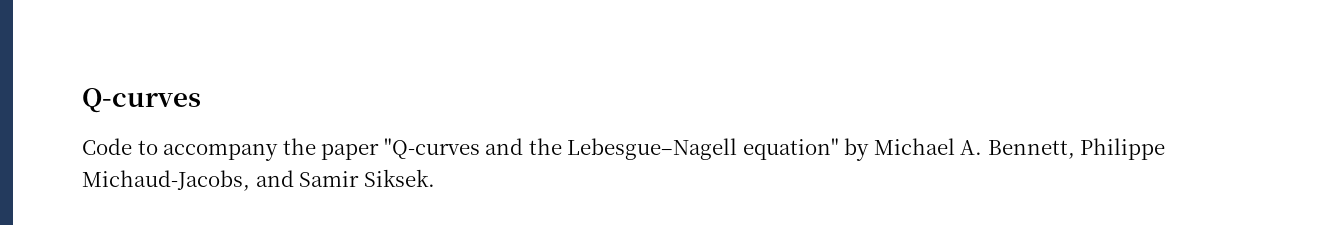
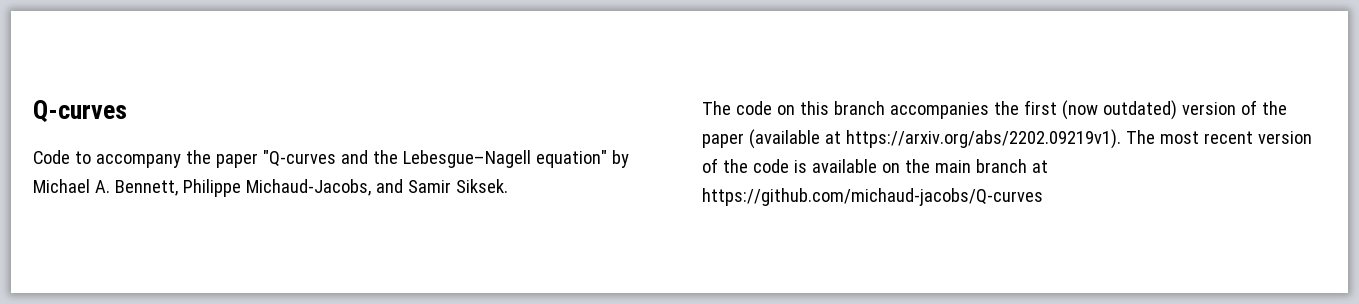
(435, 178) none -> [702,100,1287,120] [702,129,1312,149] [702,158,1048,173] [702,188,1043,206] // The code on this branch accompanies the first (now outdated) version of the paper (available at https://arxiv.org/abs/2202.09219v1). The most recent version of the code is available on the main branch at https://github.com/michaud-jacobs/Q-curves

